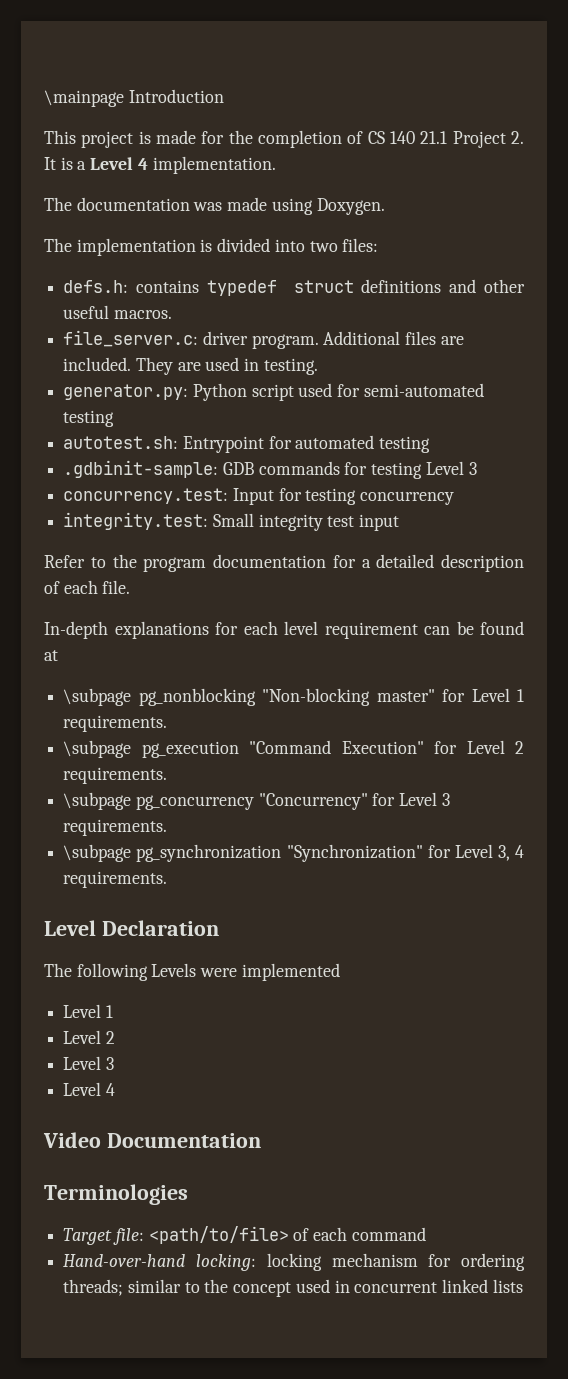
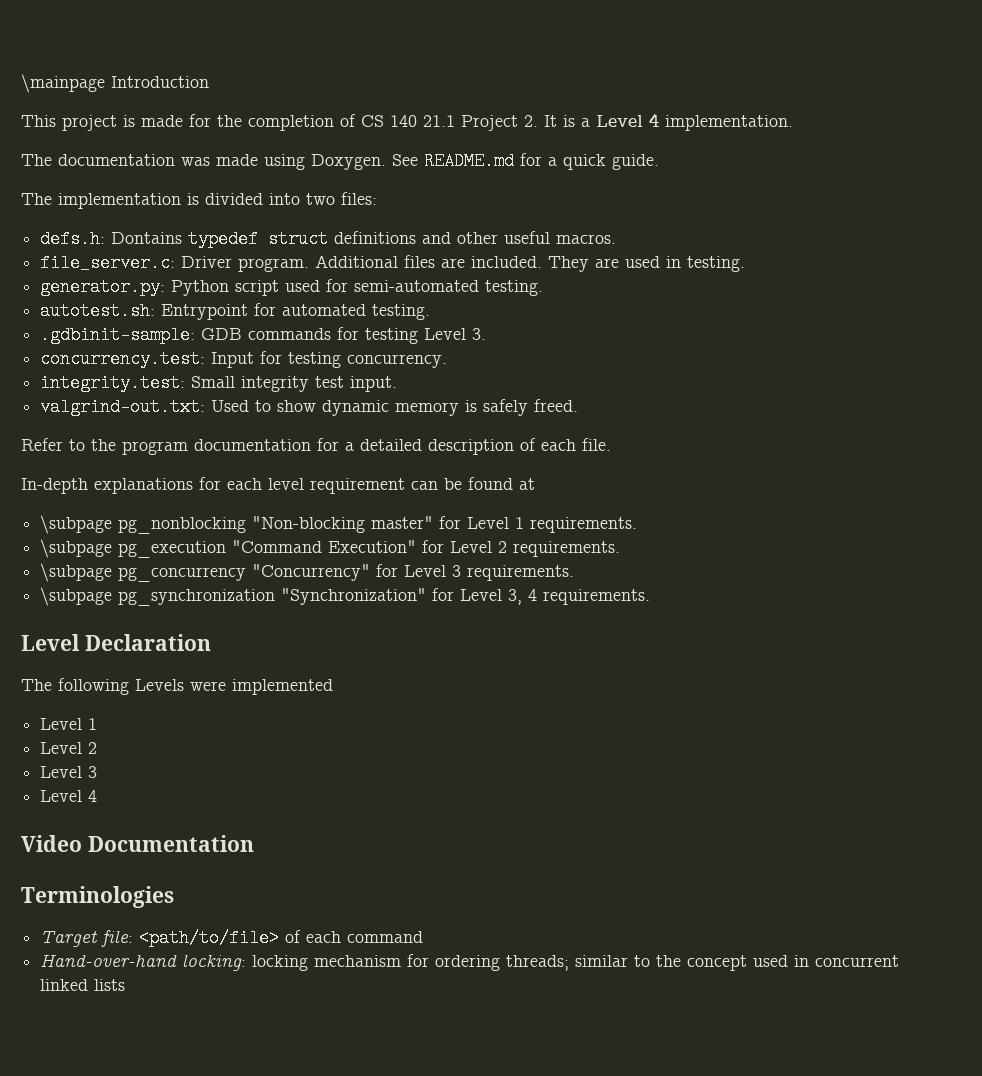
(385, 206) none -> [392,152,659,170] See README.md for a quick guide.
[136,280,200,293] contains -> [111,232,183,244] Dontains
[202,331,248,345] driver -> [181,256,233,268] Driver
[63,410,115,427] testing -> [485,280,544,296] testing.
[379,436,431,453] testing -> [372,304,431,320] testing.
[468,462,477,475] 3 -> [472,328,487,340] 3.
[360,491,455,505] concurrency -> [347,354,448,368] concurrency.
[359,514,400,531] input -> [350,376,398,392] [40,398,579,416] input. // valgrind-out.txt: Used to show dynamic memory is safely freed.

